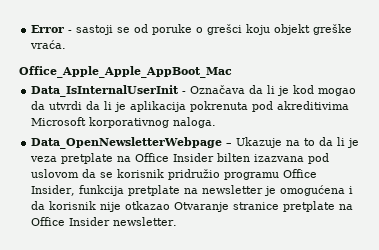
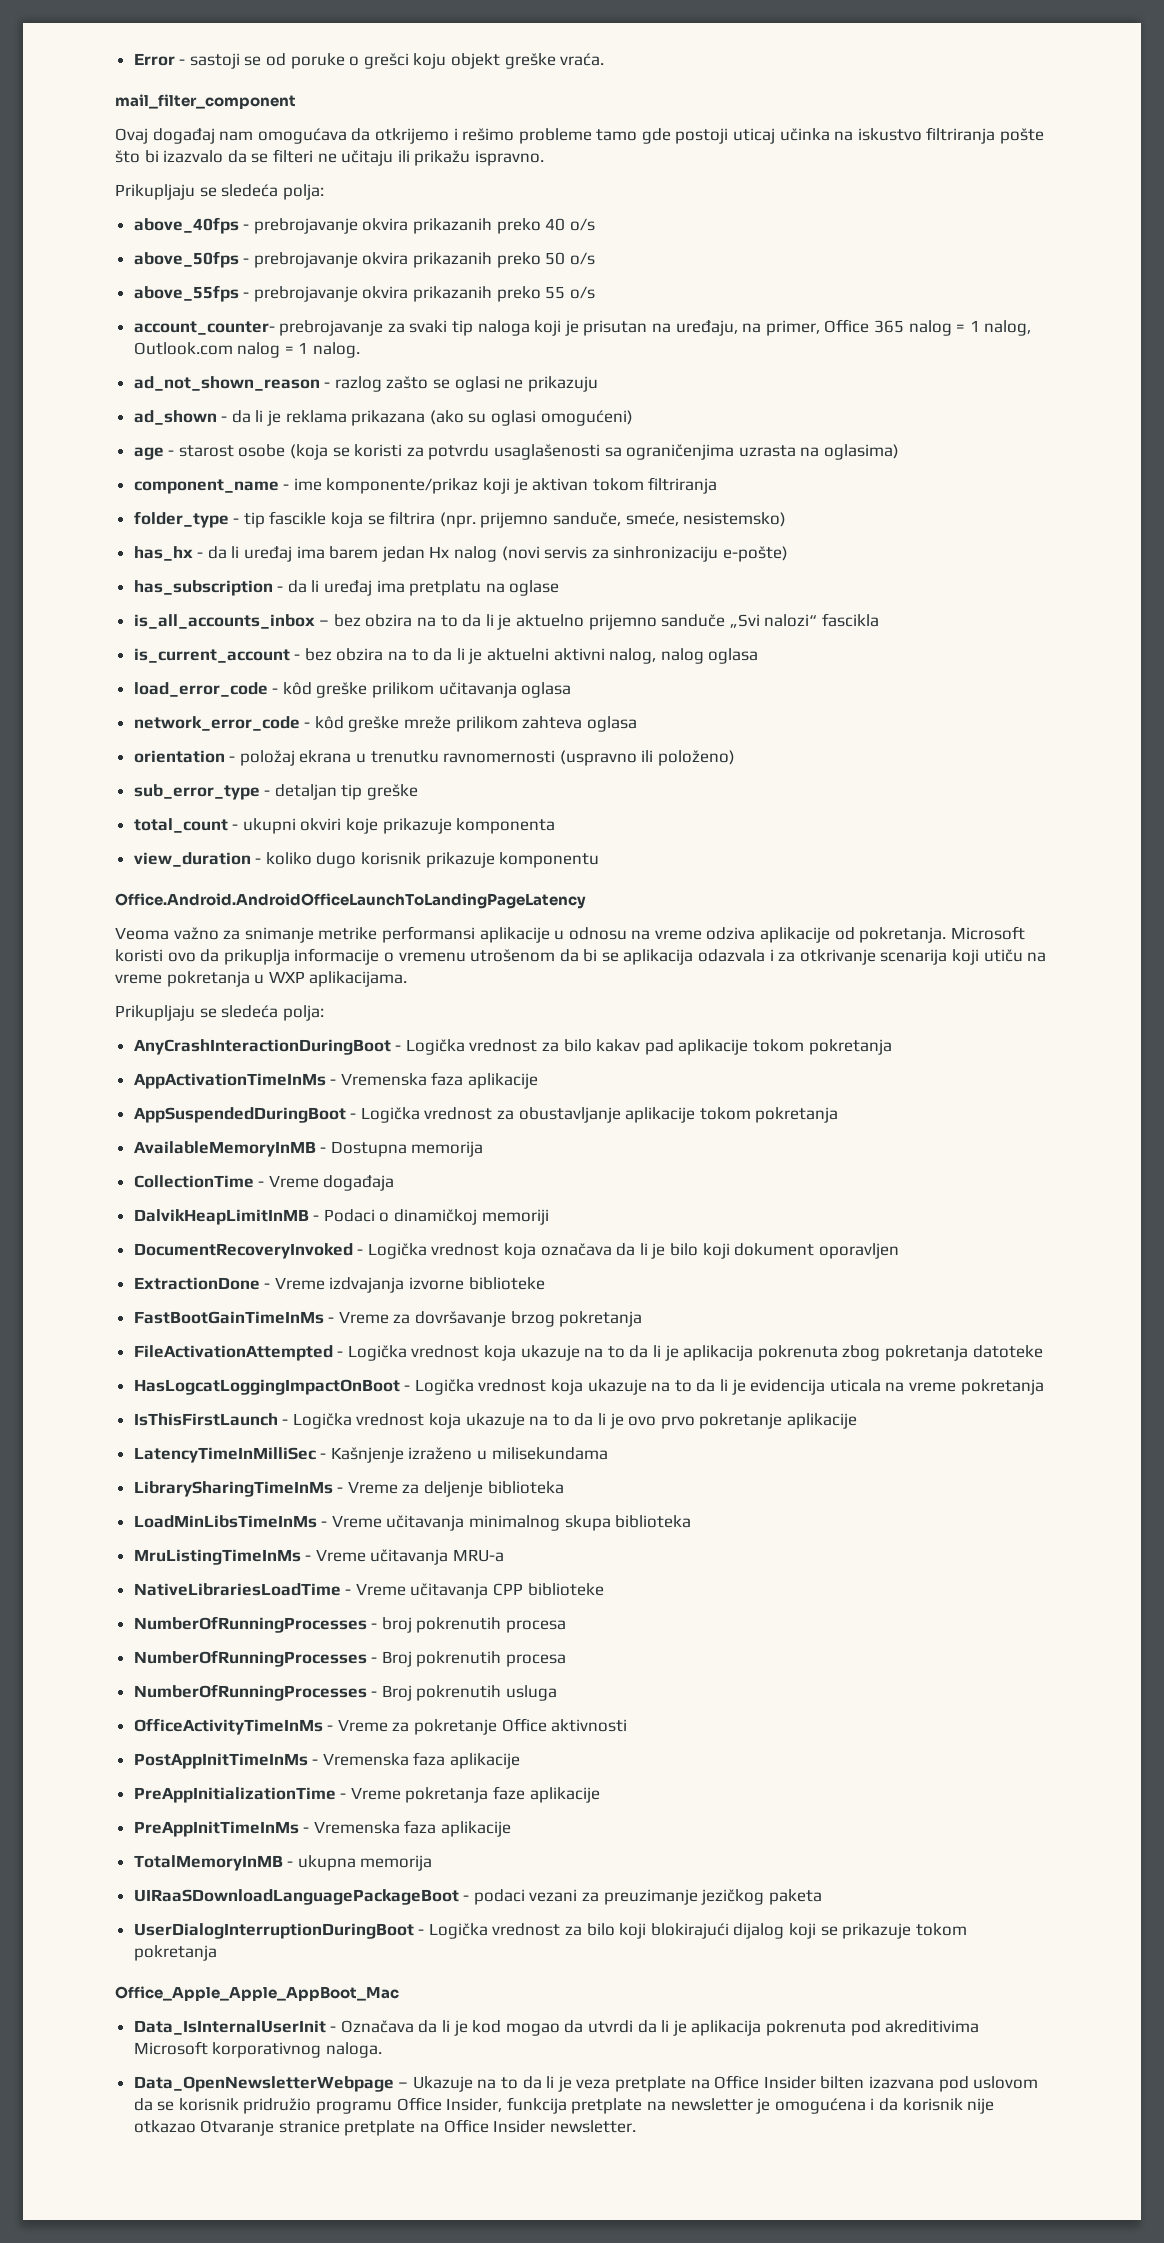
(67, 44) none -> [115,94,296,109] [115,127,1045,144] [115,149,544,166] [115,184,324,200] [133,217,595,234] [133,251,595,268] [133,285,595,302] [133,319,1032,336] [133,342,361,358] [133,376,598,392] [133,410,633,426] [133,444,899,460] [133,477,718,494] [133,511,787,528] [133,546,788,562] [133,580,560,596] [133,613,879,630] [133,648,759,664] [133,682,572,698] [133,716,637,732] [133,750,736,766] [133,784,419,800] [133,818,556,834] [133,852,600,868] [115,893,586,909] [115,926,1025,943] [115,948,1047,965] [115,971,408,987] [115,1005,324,1021] [133,1039,892,1055] [133,1072,539,1089] [133,1107,839,1123] [133,1141,484,1157] [133,1175,395,1191] [133,1209,549,1225] [133,1243,899,1259] [133,1277,545,1293] [133,1311,643,1327] [133,1345,1043,1361] [133,1379,1044,1395] [133,1413,857,1429] [133,1447,608,1463] [133,1481,564,1497] [133,1515,692,1531] [133,1549,505,1565] [133,1583,604,1599] [133,1616,567,1633] [133,1650,567,1667] [133,1684,558,1701] [133,1718,628,1735] [133,1752,521,1769] [133,1786,600,1803] [133,1820,512,1837] [133,1855,433,1871] [133,1889,822,1905] [133,1923,967,1939] [133,1945,217,1961] // mail_filter_component // Ovaj događaj nam omogućava da otkrijemo i rešimo probleme tamo gde postoji uticaj učinka na iskustvo filtriranja pošte što bi izazvalo da se filteri ne učitaju ili prikažu ispravno. // Prikupljaju se sledeća polja: // above_40fps - prebrojavanje okvira prikazanih preko 40 o/s // above_50fps - prebrojavanje okvira prikazanih preko 50 o/s // above_55fps - prebrojavanje okvira prikazanih preko 55 o/s // account_counter- prebrojavanje za svaki tip naloga koji je prisutan na uređaju, na primer, Office 365 nalog = 1 nalog, Outlook.com nalog = 1 nalog. // ad_not_shown_reason - razlog zašto se oglasi ne prikazuju // ad_shown - da li je reklama prikazana (ako su oglasi omogućeni) // age - starost osobe (koja se koristi za potvrdu usaglašenosti sa ograničenjima uzrasta na oglasima) // component_name - ime komponente/prikaz koji je aktivan tokom filtriranja // folder_type - tip fascikle koja se filtrira (npr. prijemno sanduče, smeće, nesistemsko) // has_hx - da li uređaj ima barem jedan Hx nalog (novi servis za sinhronizaciju e-pošte) // has_subscription - da li uređaj ima pretplatu na oglase // is_all_accounts_inbox – bez obzira na to da li je aktuelno prijemno sanduče „Svi nalozi“ fascikla // is_current_account - bez obzira na to da li je aktuelni aktivni nalog, nalog oglasa // load_error_code - kôd greške prilikom učitavanja oglasa // network_error_code - kôd greške mreže prilikom zahteva oglasa // orientation - položaj ekrana u trenutku ravnomernosti (uspravno ili položeno) // sub_error_type - detaljan tip greške // total_count - ukupni okviri koje prikazuje komponenta // view_duration - koliko dugo korisnik prikazuje komponentu // Office.Android.AndroidOfficeLaunchToLandingPageLatency // Veoma važno za snimanje metrike performansi aplikacije u odnosu na vreme odziva aplikacije od pokretanja. Microsoft koristi ovo da prikuplja informacije o vremenu utrošenom da bi se aplikacija odazvala i za otkrivanje scenarija koji utiču na vreme pokretanja u WXP aplikacijama. // Prikupljaju se sledeća polja: // AnyCrashInteractionDuringBoot - Logička vrednost za bilo kakav pad aplikacije tokom pokretanja // AppActivationTimeInMs - Vremenska faza aplikacije // AppSuspendedDuringBoot - Logička vrednost za obustavljanje aplikacije tokom pokretanja // AvailableMemoryInMB - Dostupna memorija // CollectionTime - Vreme događaja // DalvikHeapLimitInMB - Podaci o dinamičkoj memoriji // DocumentRecoveryInvoked - Logička vrednost koja označava da li je bilo koji dokument oporavljen // ExtractionDone - Vreme izdvajanja izvorne biblioteke // FastBootGainTimeInMs - Vreme za dovršavanje brzog pokretanja // FileActivationAttempted - Logička vrednost koja ukazuje na to da li je aplikacija pokrenuta zbog pokretanja datoteke // HasLogcatLoggingImpactOnBoot - Logička vrednost koja ukazuje na to da li je evidencija uticala na vreme pokretanja // IsThisFirstLaunch - Logička vrednost koja ukazuje na to da li je ovo prvo pokretanje aplikacije // LatencyTimeInMilliSec - Kašnjenje izraženo u milisekundama // LibrarySharingTimeInMs - Vreme za deljenje biblioteka // LoadMinLibsTimeInMs - Vreme učitavanja minimalnog skupa biblioteka // MruListingTimeInMs - Vreme učitavanja MRU-a // NativeLibrariesLoadTime - Vreme učitavanja CPP biblioteke // NumberOfRunningProcesses - broj pokrenutih procesa // NumberOfRunningProcesses - Broj pokrenutih procesa // NumberOfRunningProcesses - Broj pokrenutih usluga // OfficeActivityTimeInMs - Vreme za pokretanje Office aktivnosti // PostAppInitTimeInMs - Vremenska faza aplikacije // PreAppInitializationTime - Vreme pokretanja faze aplikacije // PreAppInitTimeInMs - Vremenska faza aplikacije // TotalMemoryInMB - ukupna memorija // UIRaaSDownloadLanguagePackageBoot - podaci vezani za preuzimanje jezičkog paketa // UserDialogInterruptionDuringBoot - Logička vrednost za bilo koji blokirajući dijalog koji se prikazuje tokom pokretanja

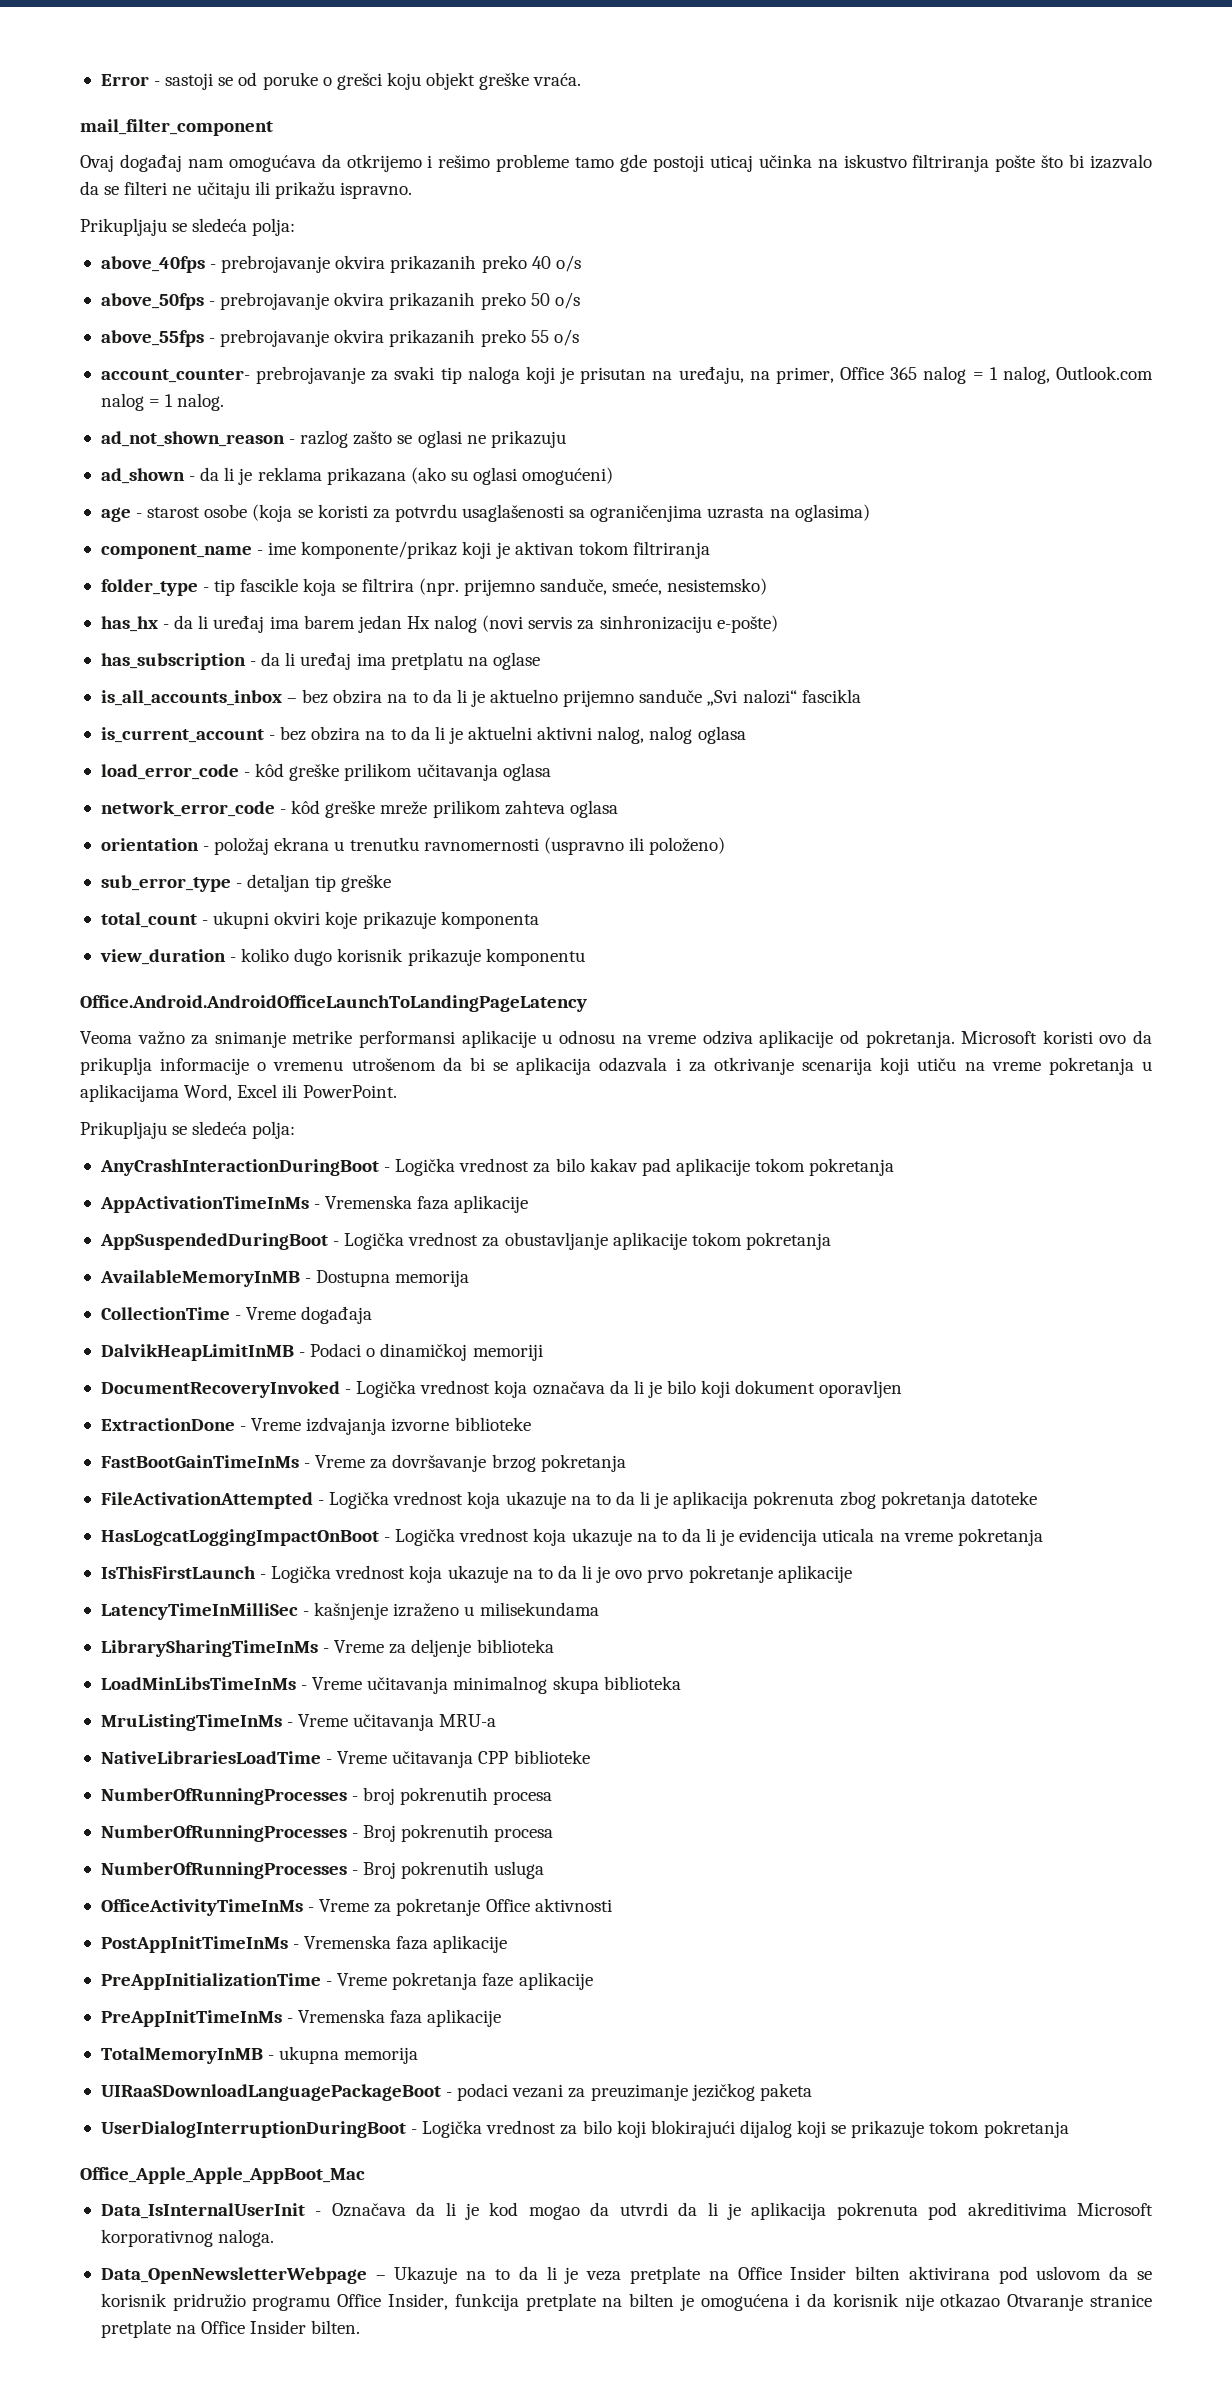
[268,971,408,987] WXP aplikacijama. -> [80,1084,397,1102] aplikacijama Word, Excel ili PowerPoint.
[330,1447,404,1463] Kašnjenje -> [314,1602,389,1620] kašnjenje
[868,2076,934,2089] izazvana -> [908,2266,990,2280] aktivirana
[670,2098,753,2111] newsletter -> [629,2293,675,2307] bilten
[549,2120,636,2133] newsletter. -> [311,2320,361,2334] bilten.

